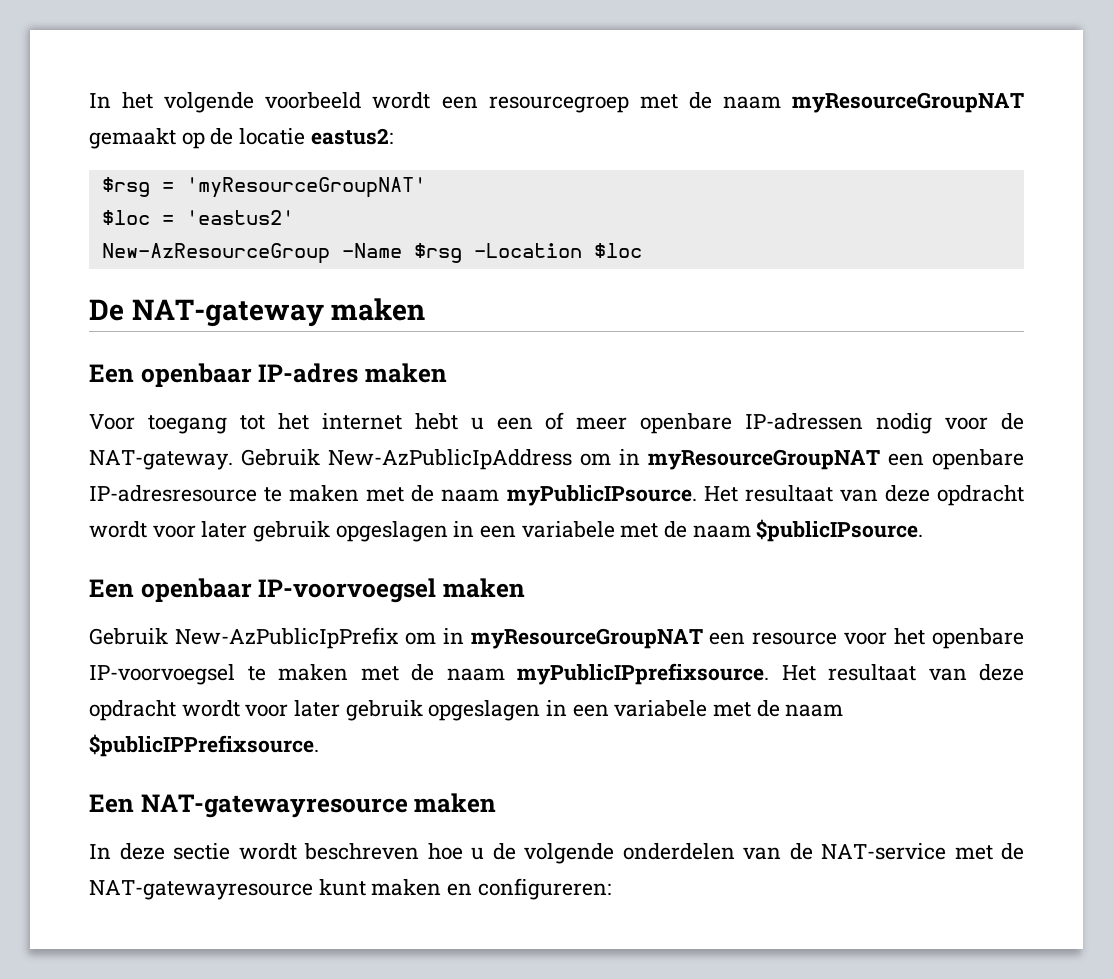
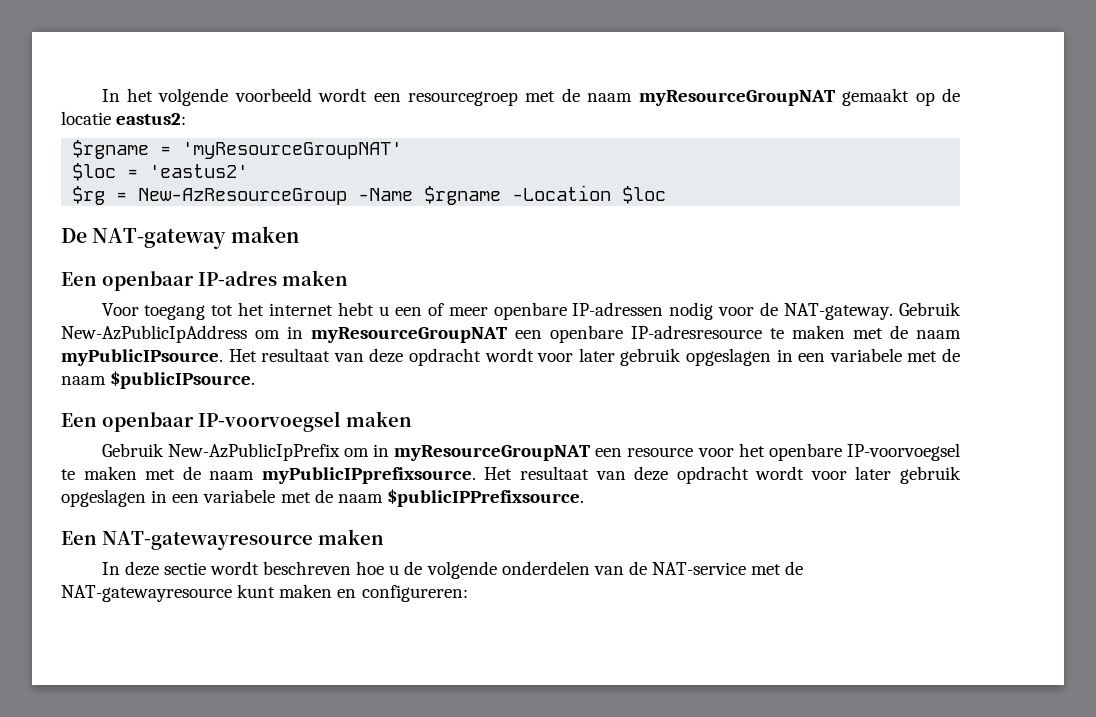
[101,177,150,197] $rsg -> [72,140,150,159] $rgname
(294, 217) none -> [72,186,128,205] $rg =
[413,243,462,263] $rsg -> [424,186,502,205] $rgname

